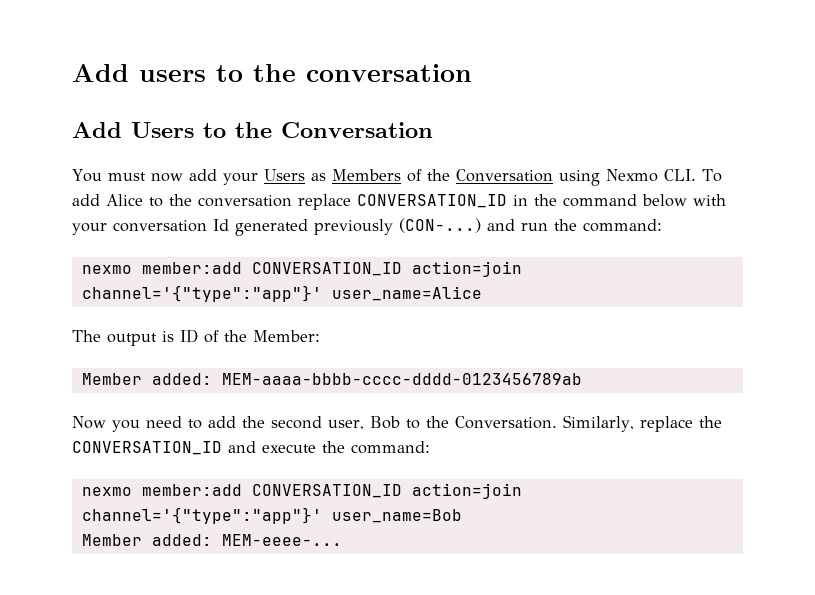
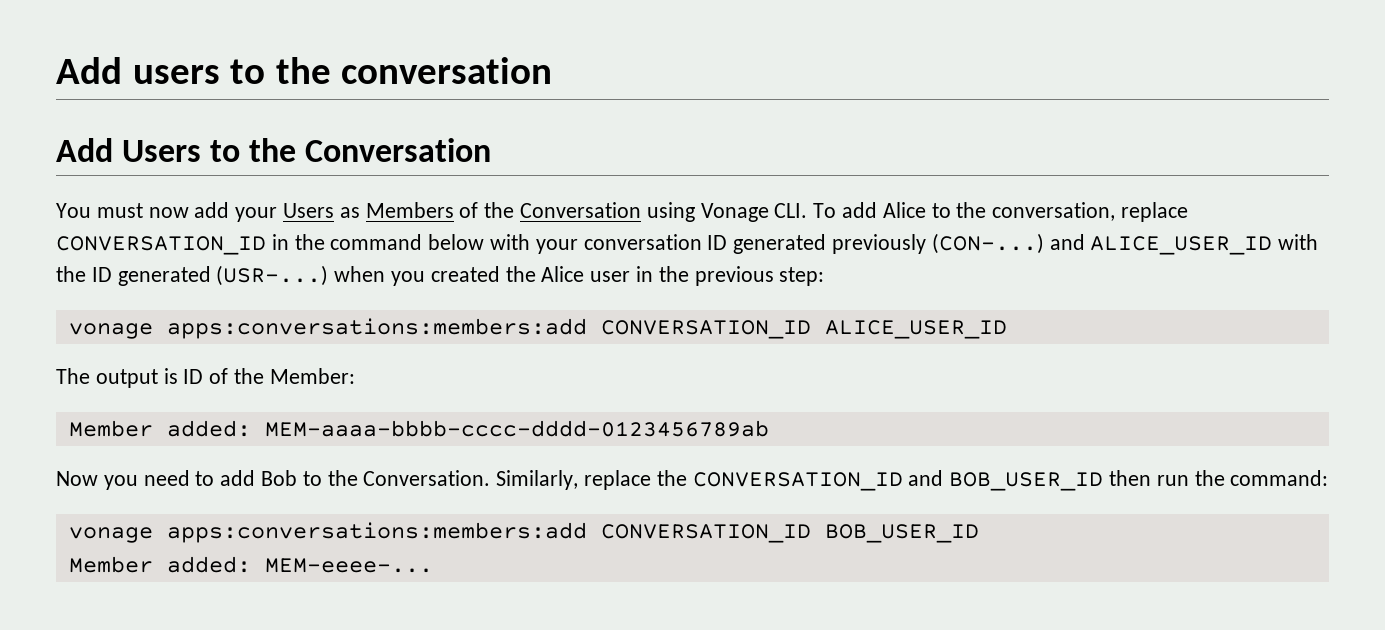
[605,169,658,182] Nexmo -> [700,203,769,222] Vonage
[198,195,292,207] conversation -> [992,202,1116,221] conversation,
[213,219,229,231] Id -> [707,235,728,250] ID
[521,219,662,232] [81,261,522,277] [81,285,482,302] run the command: // nexmo member:add CONVERSATION_ID action=join channel='{"type":"app"}' user_name=Alice -> [1090,234,1319,255] [56,265,825,286] [68,318,1007,339] ALICE_USER_ID with the ID generated (USR-...) when you created the Alice user in the previous step: // vonage apps:conversations:members:add CONVERSATION_ID ALICE_USER_ID
[242,416,364,430] the second user, -> (256, 478) none
[262,441,430,454] [81,483,522,499] [81,507,462,524] execute the command: // nexmo member:add CONVERSATION_ID action=join channel='{"type":"app"}' user_name=Bob -> [949,470,1329,491] [68,522,979,543] BOB_USER_ID then run the command: // vonage apps:conversations:members:add CONVERSATION_ID BOB_USER_ID

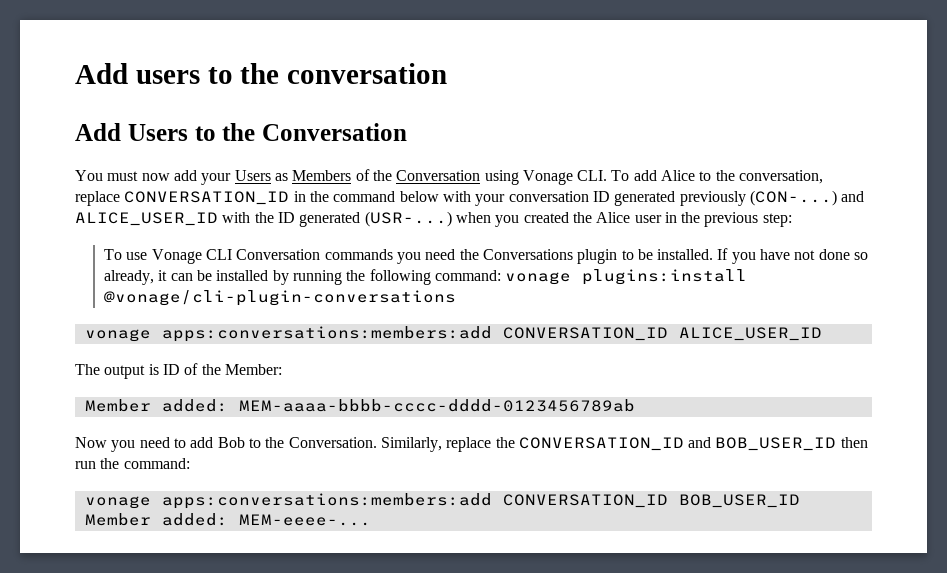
(825, 276) none -> [103,248,869,264] [103,269,748,285] [103,290,456,306] // To use Vonage CLI Conversation commands you need the Conversations plugin to be installed. If you have not done so already, it can be installed by running the following command: vonage plugins:install @vonage/cli-plugin-conversations

